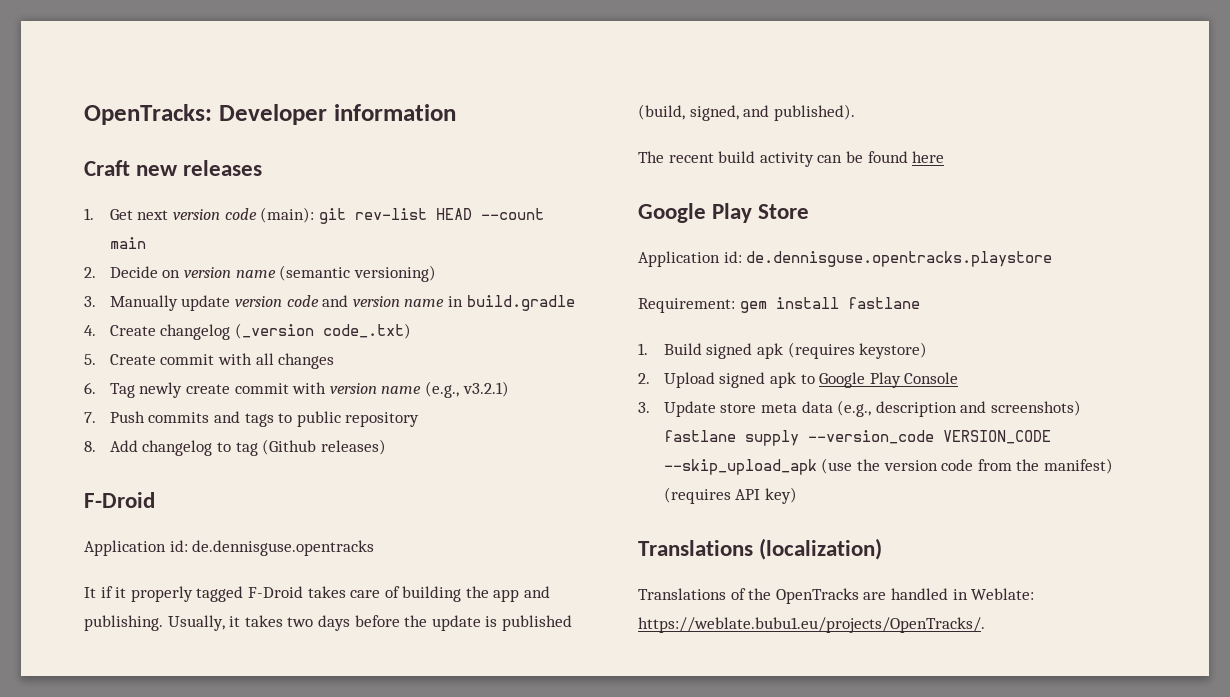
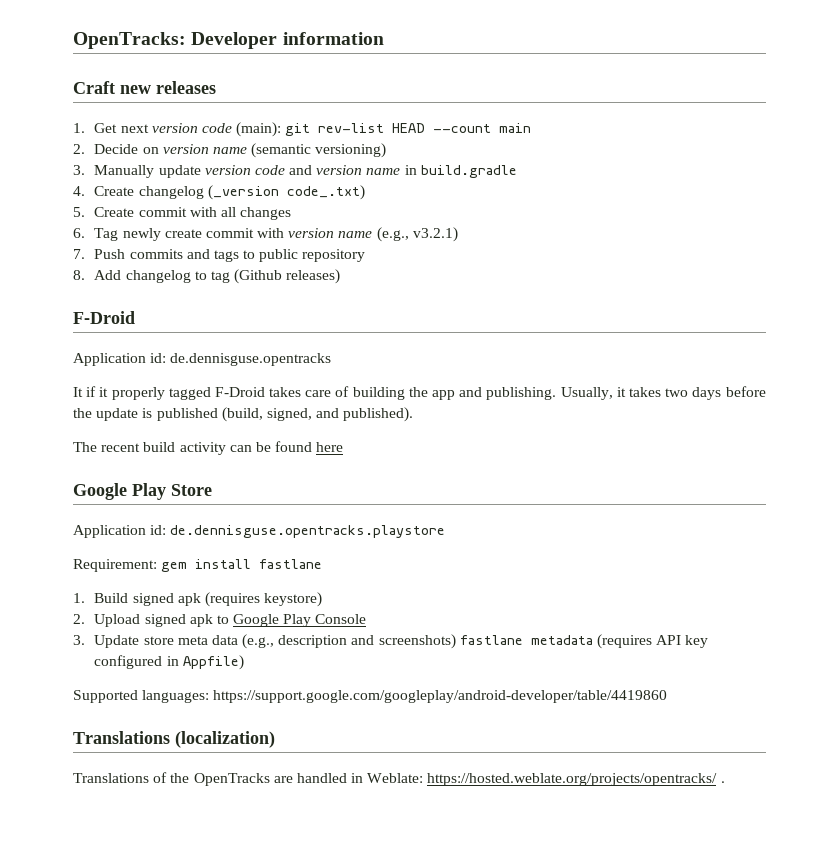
[744,430,1051,446] [663,458,1113,475] [663,487,797,504] supply --version_code VERSION_CODE --skip_upload_apk (use the version code from the manifest) (requires API key) -> [530,634,709,649] [94,655,244,670] [73,690,668,703] metadata (requires API key configured in Appfile) // Supported languages: https://support.google.com/googleplay/android-developer/table/4419860
[638,617,985,633] https://weblate.bubu1.eu/projects/OpenTracks/. -> [427,773,725,786] https://hosted.weblate.org/projects/opentracks/ .

